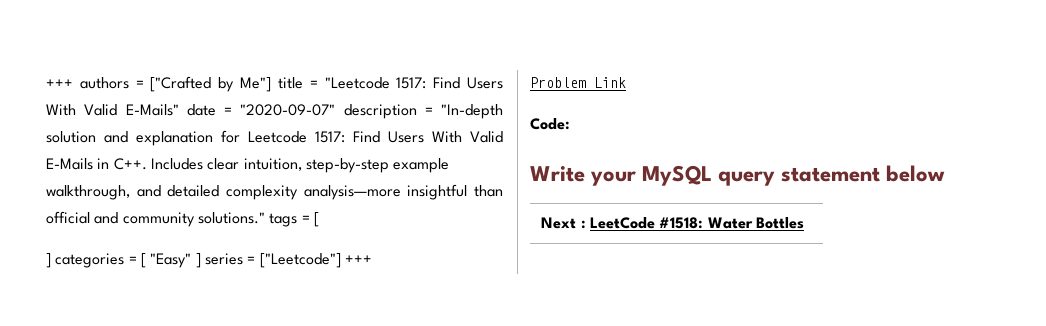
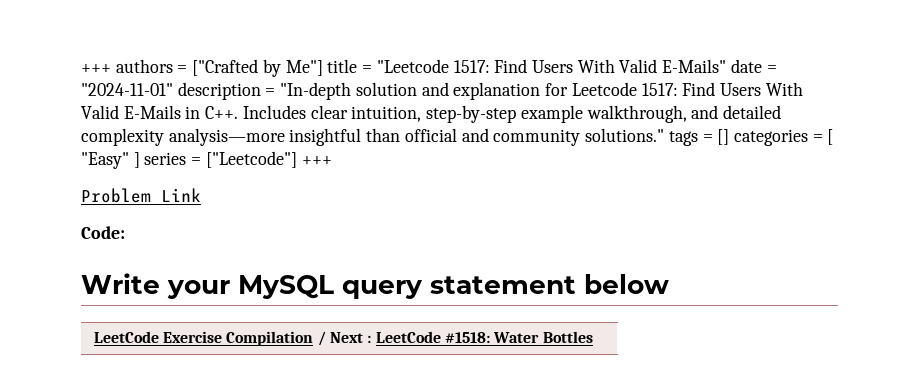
[240,104,336,116] "2020-09-07" -> [81,83,173,96] "2024-11-01"
[313,212,319,227] [46,253,51,268] [ // ] -> [717,129,730,145] []
(946, 173) none -> [93,331,326,346] LeetCode Exercise Compilation /

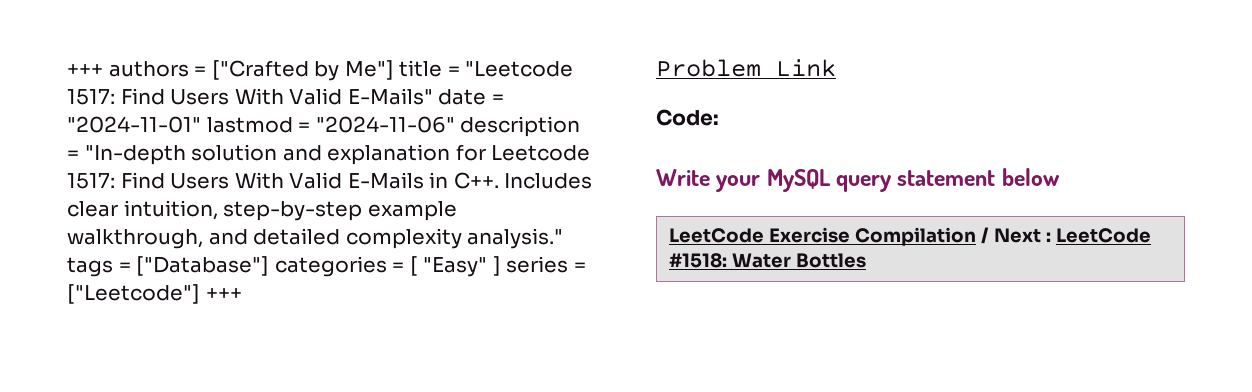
(173, 89) none -> [206,116,455,133] lastmod = "2024-11-06"
[168,128,665,146] analysis—more insightful than official and community solutions." -> [467,228,564,249] analysis."
[717,129,730,145] [] -> [136,256,270,276] ["Database"]

